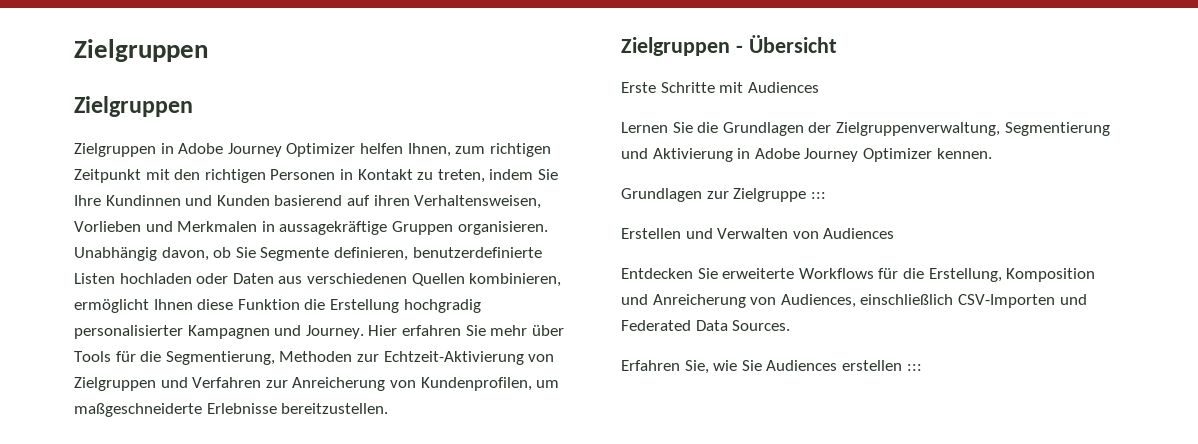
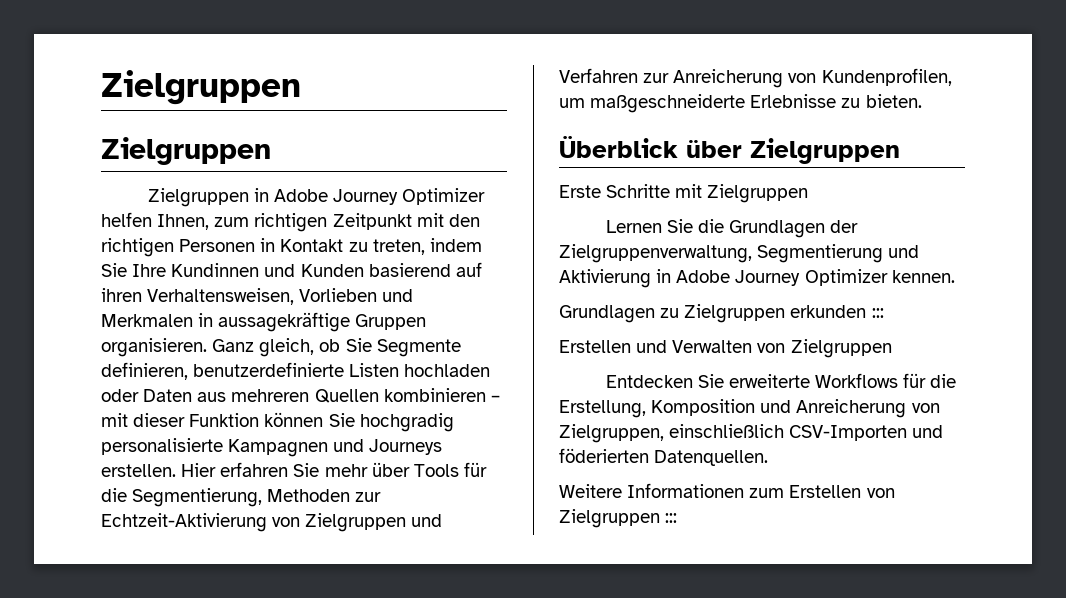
[74,247,209,261] Unabhängig davon, -> [212,338,315,357] Ganz gleich,
[306,273,562,287] [74,299,481,313] [74,325,364,339] verschiedenen Quellen kombinieren, ermöglicht Ihnen diese Funktion die Erstellung hochgradig personalisierter Kampagnen und Journey. -> [231,388,500,403] [101,412,454,432] [101,438,443,457] [101,464,176,477] mehreren Quellen kombinieren – mit dieser Funktion können Sie hochgradig personalisierte Kampagnen und Journeys erstellen.
[281,403,389,414] [621,35,837,56] bereitzustellen. // Zielgruppen - Übersicht -> [841,94,922,108] [559,135,900,164] zu bieten. // Überblick über Zielgruppen
[747,82,819,93] Audiences -> [707,184,809,203] Zielgruppen
[706,188,807,202] zur Zielgruppe -> [660,304,867,323] zu Zielgruppen erkunden
[823,228,895,239] Audiences -> [790,339,892,358] Zielgruppen
[780,294,856,308] Audiences, -> [559,424,664,443] Zielgruppen,
[621,320,791,331] [621,360,902,374] Federated Data Sources. // Erfahren Sie, wie Sie Audiences erstellen -> [559,448,769,466] [559,483,895,498] [559,509,660,528] föderierten Datenquellen. // Weitere Informationen zum Erstellen von Zielgruppen

